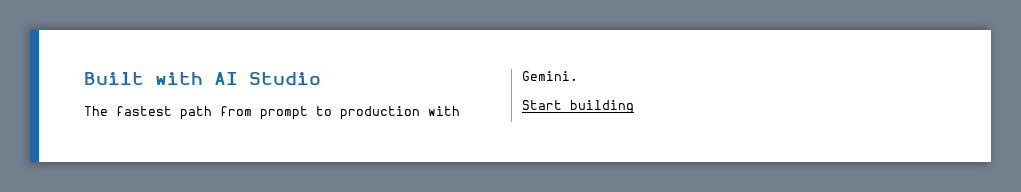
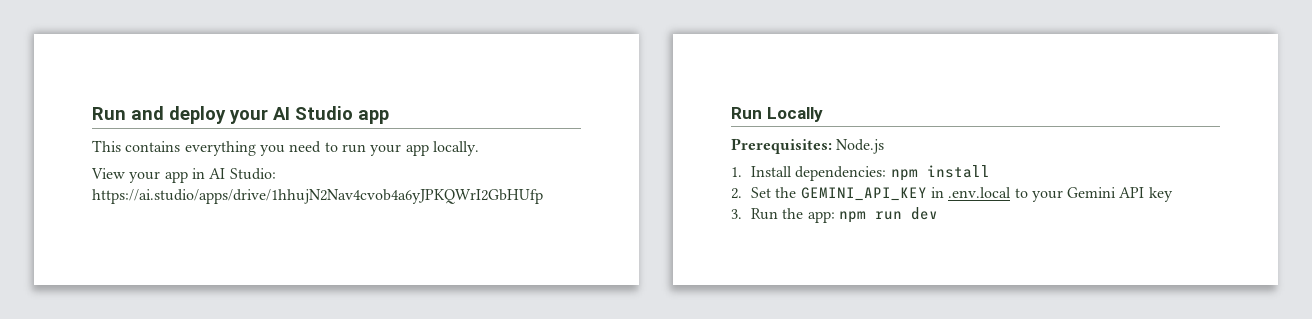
[84,72,321,85] [84,106,460,120] [522,71,578,81] [522,100,634,114] Built with AI Studio // The fastest path from prompt to production with Gemini. // Start building -> [92,106,389,124] [92,140,479,156] [91,168,276,183] [92,189,543,204] [731,107,823,122] [731,138,885,154] [731,165,990,181] [731,187,1173,202] [731,207,938,223] Run and deploy your AI Studio app // This contains everything you need to run your app locally. // View your app in AI Studio: https://ai.studio/apps/drive/1hhujN2Nav4cvob4a6yJPKQWrI2GbHUfp // Run Locally // Prerequisites: Node.js // 1. Install dependencies: npm install // 2. Set the GEMINI_API_KEY in .env.local to your Gemini API key // 3. Run the app: npm run dev

